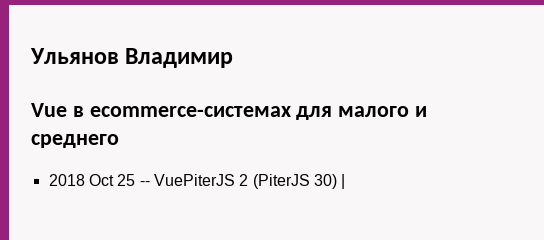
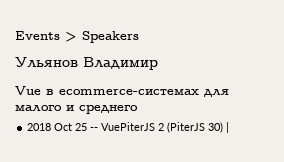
(30, 56) none -> [15,31,139,43] Events > Speakers //

